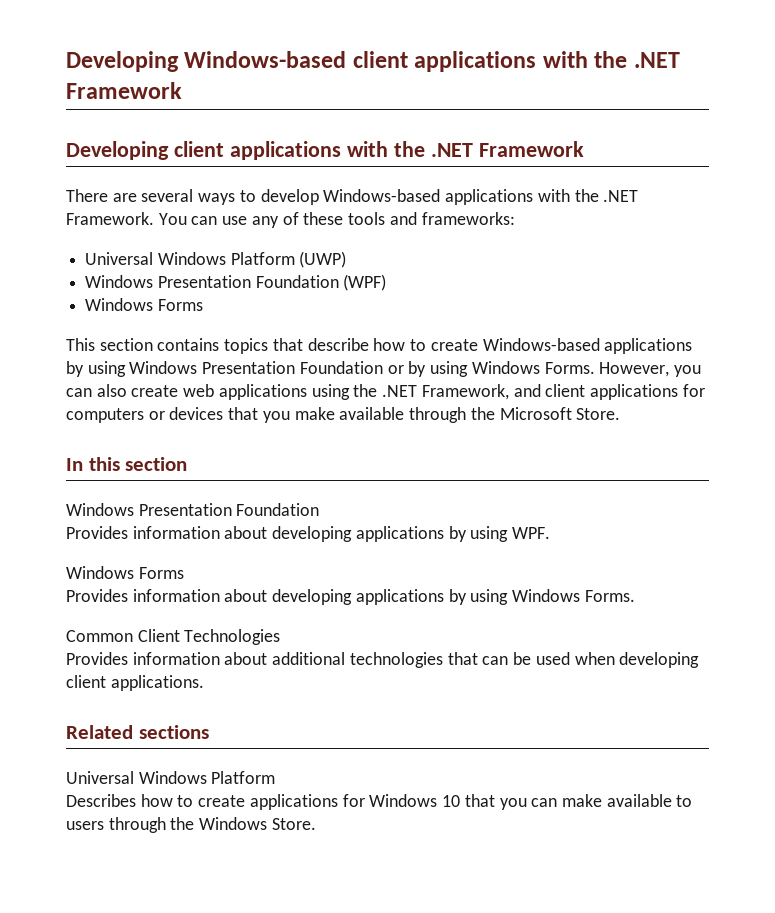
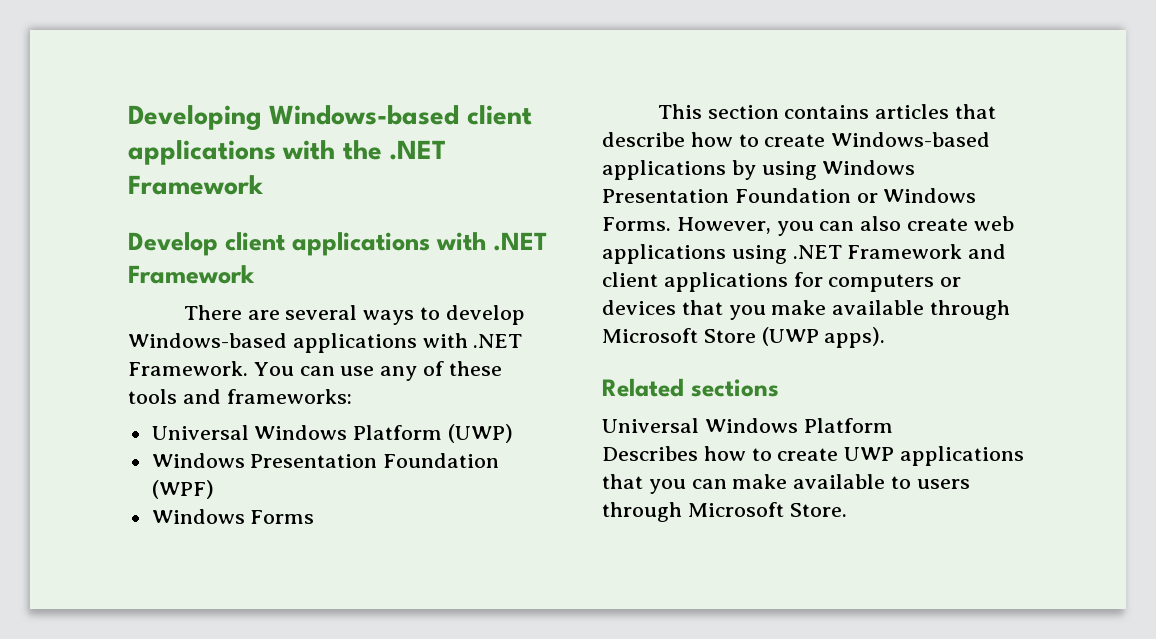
[66,141,425,160] Developing client applications with the -> [128,232,487,256] Develop client applications with
[574,189,599,202] the -> (468, 340) none
[224,338,269,354] topics -> [875,104,950,119] articles
[408,361,469,377] by using -> (878, 198) none
[353,384,509,400] the .NET Framework, -> [792,244,963,259] .NET Framework
[470,407,621,420] [66,457,188,471] [66,503,320,516] [66,526,551,542] [66,566,184,579] [66,589,635,605] [66,629,281,645] [66,652,700,668] [66,675,204,691] the Microsoft Store. // In this section // Windows Presentation Foundation // Provides information about developing applications by using WPF. // Windows Forms // Provides information about developing applications by using Windows Forms. // Common Client Technologies // Provides information about additional technologies that can be used when developing client applications. -> [602,327,886,348] Microsoft Store (UWP apps).
[249,794,461,810] applications for Windows 10 -> [844,446,1025,466] UWP applications
[170,817,268,830] the Windows -> [687,502,784,517] Microsoft

